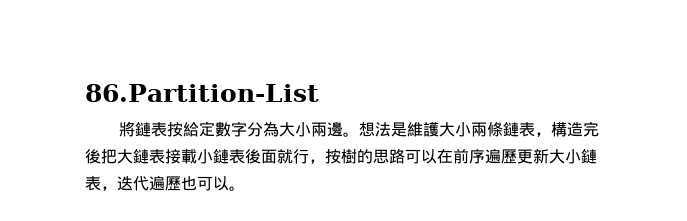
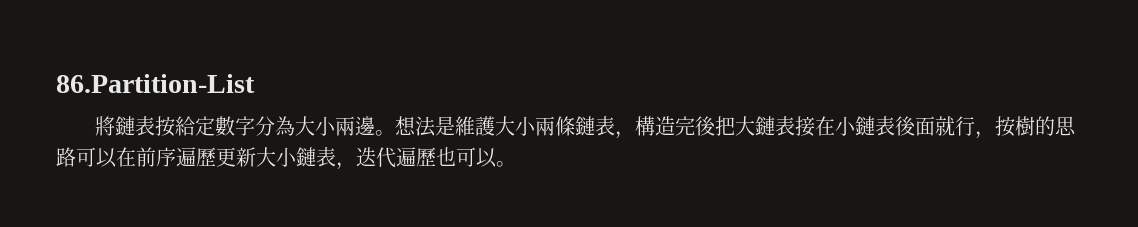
[181,149,197,164] 載 -> [814,116,835,136] 在

